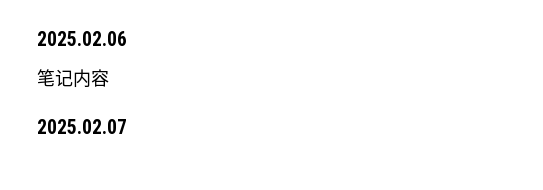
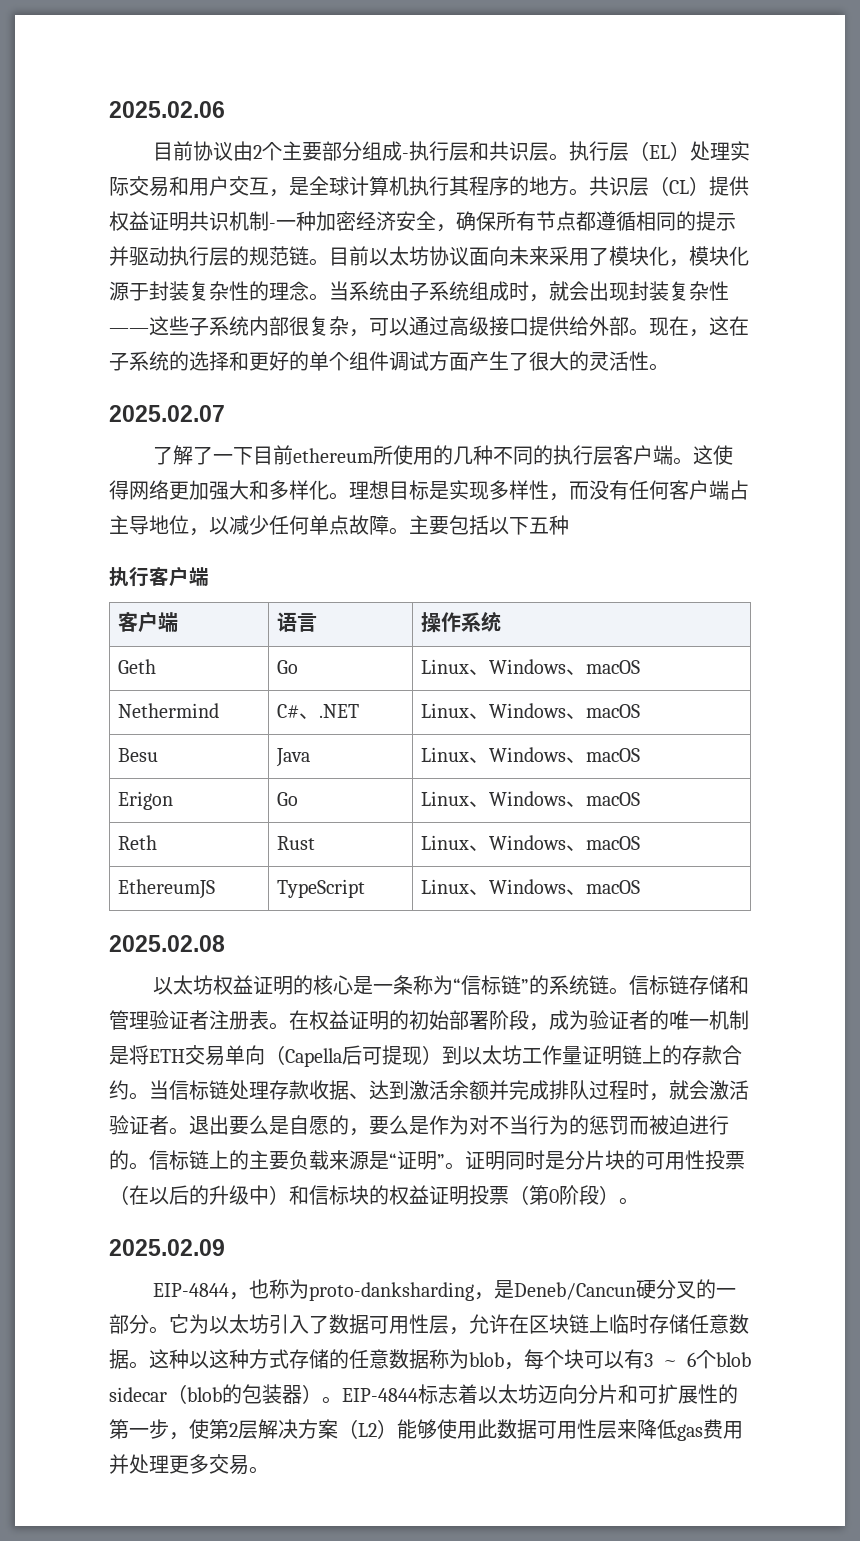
[37,69,109,88] [37,119,127,134] 笔记内容 // 2025.02.07 -> [152,141,750,161] [109,176,749,197] [109,211,736,232] [109,246,749,267] [109,281,729,302] [109,316,749,337] [109,351,669,371] [109,405,225,422] [152,445,733,465] [109,480,749,501] [109,515,569,536] [109,566,209,587] [117,611,178,633] [276,612,317,632] [420,611,501,633] [117,659,156,674] [276,660,298,674] [420,659,640,675] [117,703,219,718] [276,704,359,719] [420,703,640,719] [117,748,158,762] [275,748,310,767] [420,747,640,763] [117,791,173,810] [276,792,298,806] [420,791,640,807] [117,835,157,850] [276,836,315,850] [420,835,640,851] [117,879,215,899] [276,879,365,898] [420,879,640,895] [109,935,225,952] [152,975,749,995] [109,1010,749,1031] [109,1045,742,1067] [109,1080,749,1101] [109,1115,729,1136] [109,1150,745,1170] [109,1185,639,1205] [109,1239,225,1256] [152,1279,736,1301] [109,1314,749,1335] [109,1349,751,1370] [109,1384,738,1404] [109,1419,743,1441] [109,1454,269,1475] 目前协议由2个主要部分组成-执行层和共识层。执行层（EL）处理实际交易和用户交互，是全球计算机执行其程序的地方。共识层（CL）提供权益证明共识机制-一种加密经济安全，确保所有节点都遵循相同的提示并驱动执行层的规范链。目前以太坊协议面向未来采用了模块化，模块化源于封装复杂性的理念。当系统由子系统组成时，就会出现封装复杂性——这些子系统内部很复杂，可以通过高级接口提供给外部。现在，这在子系统的选择和更好的单个组件调试方面产生了很大的灵活性。 // 2025.02.07 // 了解了一下目前ethereum所使用的几种不同的执行层客户端。这使得网络更加强大和多样化。理想目标是实现多样性，而没有任何客户端占主导地位，以减少任何单点故障。主要包括以下五种 // 执行客户端 // 客户端 | 语言 | 操作系统 // Geth | Go | Linux、Windows、macOS // Nethermind | C#、.NET | Linux、Windows、macOS // Besu | Java | Linux、Windows、macOS // Erigon | Go | Linux、Windows、macOS // Reth | Rust | Linux、Windows、macOS // EthereumJS | TypeScript | Linux、Windows、macOS // 2025.02.08 // 以太坊权益证明的核心是一条称为“信标链”的系统链。信标链存储和管理验证者注册表。在权益证明的初始部署阶段，成为验证者的唯一机制是将ETH交易单向（Capella后可提现）到以太坊工作量证明链上的存款合约。当信标链处理存款收据、达到激活余额并完成排队过程时，就会激活验证者。退出要么是自愿的，要么是作为对不当行为的惩罚而被迫进行的。信标链上的主要负载来源是“证明”。证明同时是分片块的可用性投票（在以后的升级中）和信标块的权益证明投票（第0阶段）。 // 2025.02.09 // EIP-4844，也称为proto-danksharding，是Deneb/Cancun硬分叉的一部分。它为以太坊引入了数据可用性层，允许在区块链上临时存储任意数据。这种以这种方式存储的任意数据称为blob，每个块可以有3 ~ 6个blob sidecar（blob的包装器）。EIP-4844标志着以太坊迈向分片和可扩展性的第一步，使第2层解决方案（L2）能够使用此数据可用性层来降低gas费用并处理更多交易。

